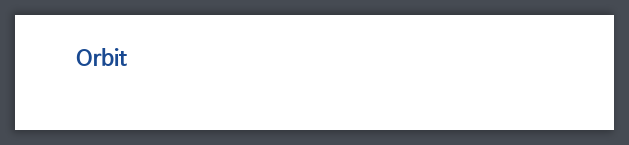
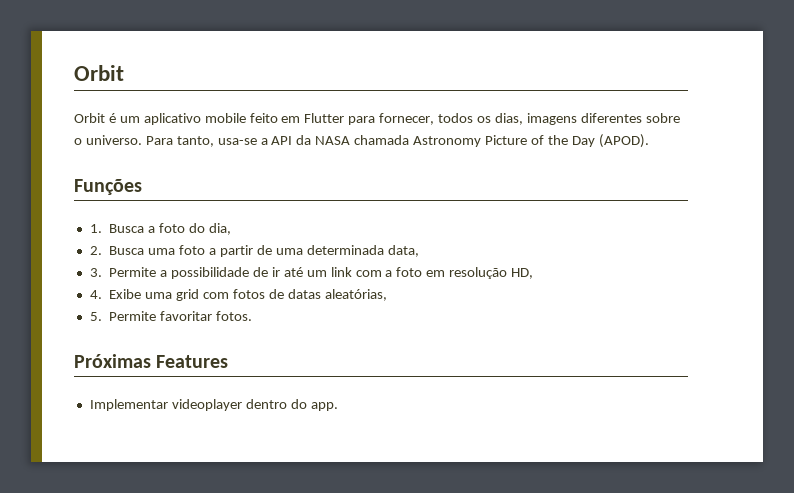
[76,48,127,66] Orbit -> [74,65,124,81] [74,113,680,125] [74,134,649,148] [74,179,142,195] [89,223,231,235] [89,245,419,257] [89,267,534,279] [89,289,387,301] [89,311,253,321] [74,354,229,368] [89,399,338,411] Orbit // Orbit é um aplicativo mobile feito em Flutter para fornecer, todos os dias, imagens diferentes sobre o universo. Para tanto, usa-se a API da NASA chamada Astronomy Picture of the Day (APOD). // Funções // 1. Busca a foto do dia, // 2. Busca uma foto a partir de uma determinada data, // 3. Permite a possibilidade de ir até um link com a foto em resolução HD, // 4. Exibe uma grid com fotos de datas aleatórias, // 5. Permite favoritar fotos. // Próximas Features // Implementar videoplayer dentro do app.

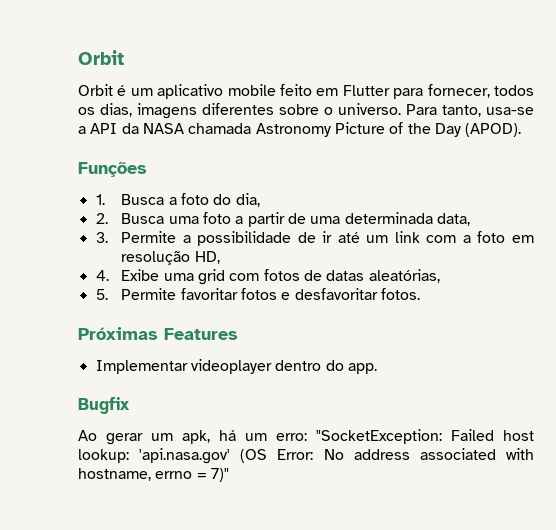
(213, 316) none -> [240,288,378,300] fotos e desfavoritar
(338, 406) none -> [78,397,130,414] [78,429,534,445] [78,448,534,464] [78,468,229,482] // Bugfix // Ao gerar um apk, há um erro: "SocketException: Failed host lookup: 'api.nasa.gov' (OS Error: No address associated with hostname, errno = 7)"

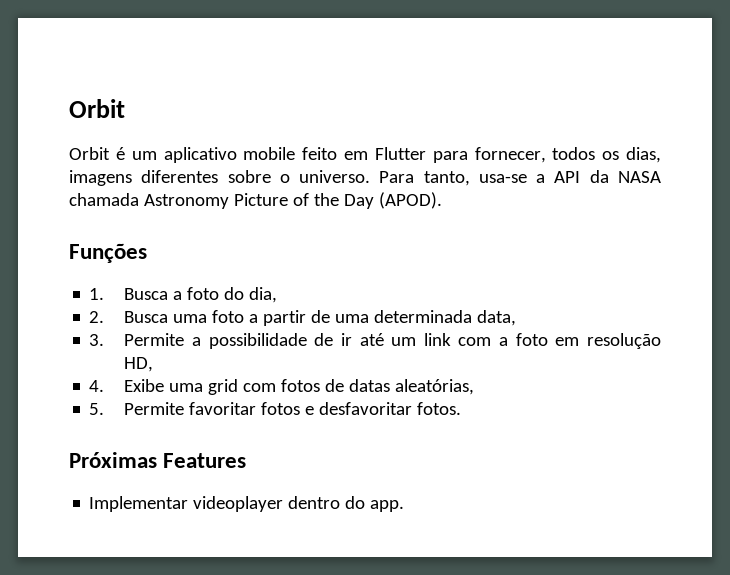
[78,397,130,414] [78,429,534,445] [78,448,534,464] [78,468,229,482] // Bugfix // Ao gerar um apk, há um erro: "SocketException: Failed host lookup: 'api.nasa.gov' (OS Error: No address associated with hostname, errno = 7)" -> (405, 506) none

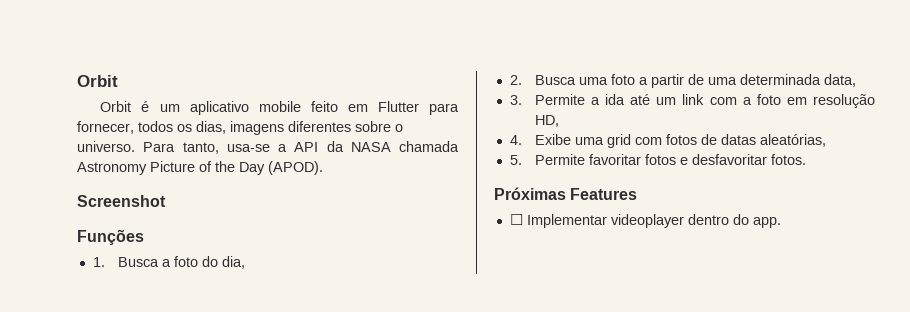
(442, 200) none -> [77,195,166,207] // Screenshot
[208,333,352,349] possibilidade de ir -> [605,94,626,105] ida
(247, 460) none -> [509,214,523,225] ☐

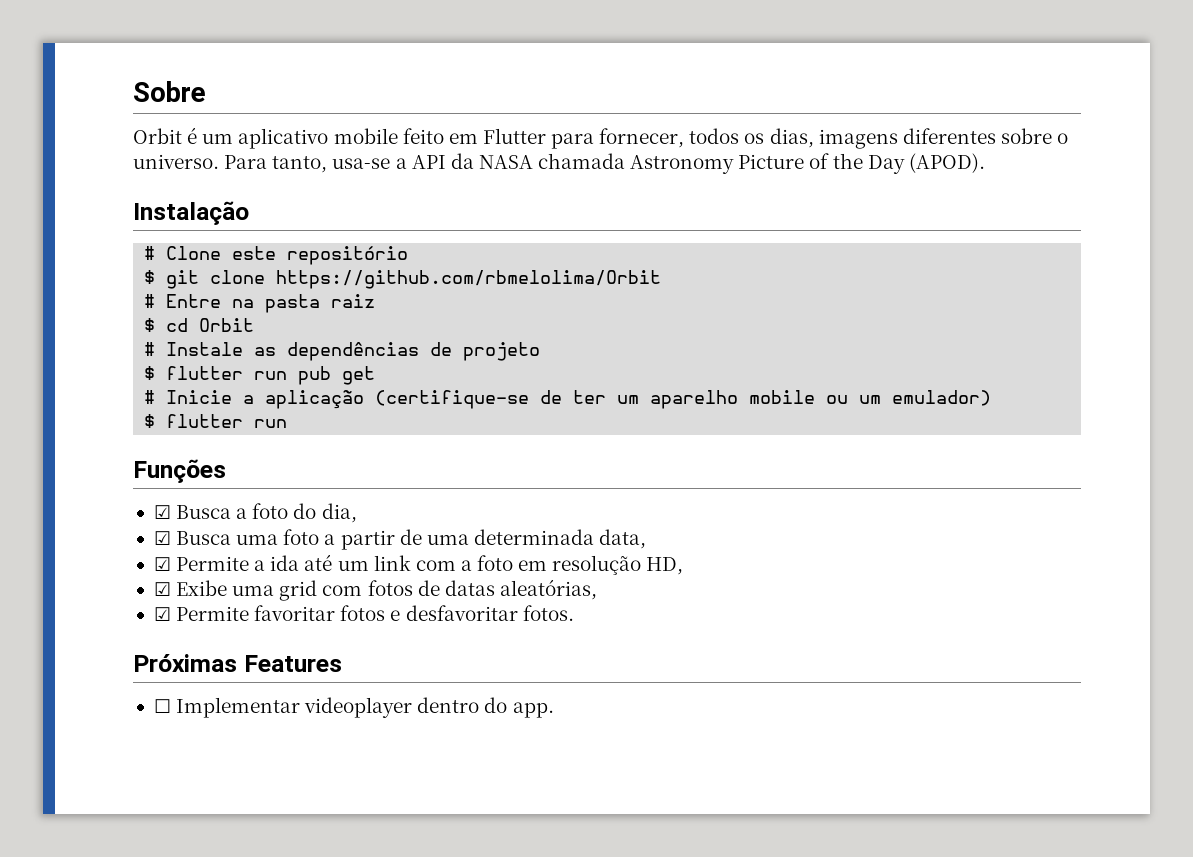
[77,75,118,87] Orbit -> [133,81,206,102] Sobre
[77,195,166,207] Screenshot -> [133,201,249,225] [144,246,409,265] [144,270,662,289] [144,294,376,313] [144,318,255,332] [144,342,541,361] [144,366,376,385] [144,390,992,409] [144,414,288,428] Instalação // # Clone este repositório // $ git clone https://github.com/rbmelolima/Orbit // # Entre na pasta raiz // $ cd Orbit // # Instale as dependências de projeto // $ flutter run pub get // # Inicie a aplicação (certifique-se de ter um aparelho mobile ou um emulador) // $ flutter run
[92,257,105,267] 1. -> [153,505,171,519] ☑
[509,75,522,85] 2. -> [153,531,171,545] ☑
[509,95,522,105] 3. -> [153,557,171,571] ☑
[509,135,522,145] 4. -> [153,582,171,596] ☑
[509,155,522,165] 5. -> [153,607,171,621] ☑

